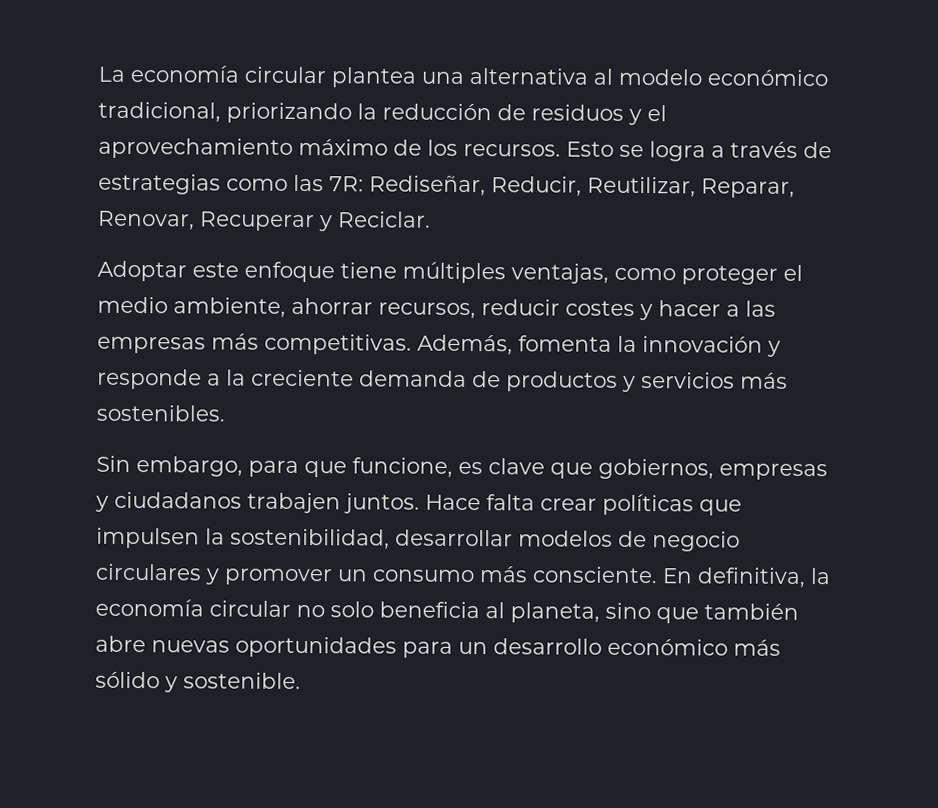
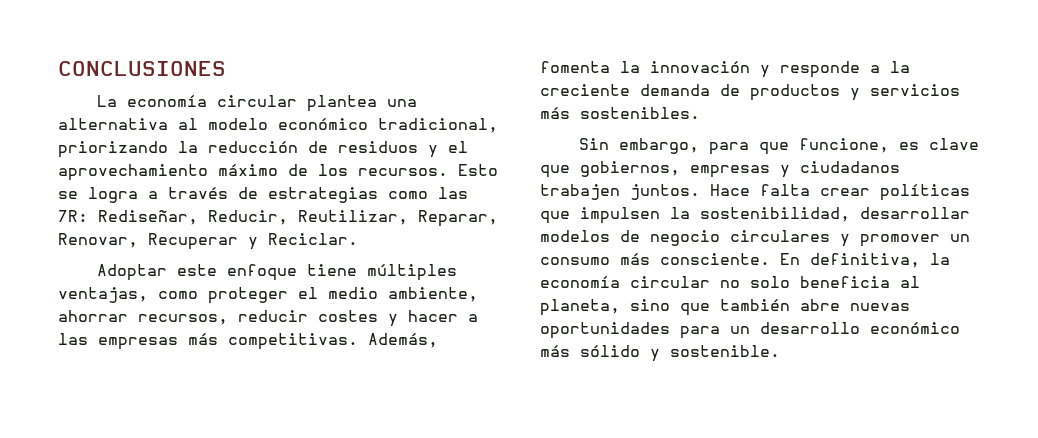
(98, 74) none -> [58,61,226,76] CONCLUSIONES //

